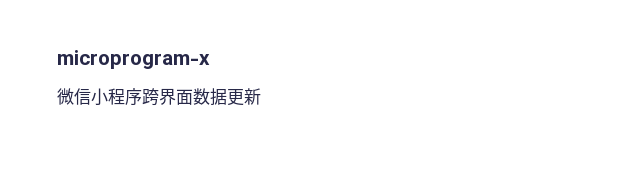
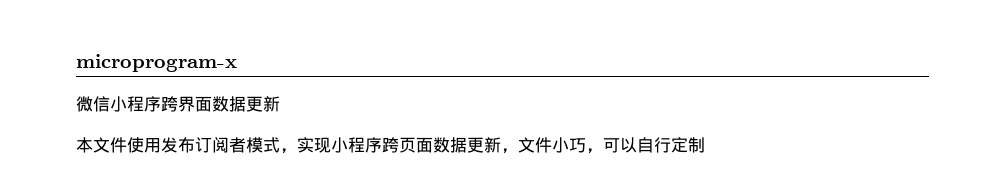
(261, 96) none -> [76,137,705,154] // 本文件使用发布订阅者模式，实现小程序跨页面数据更新，文件小巧，可以自行定制

